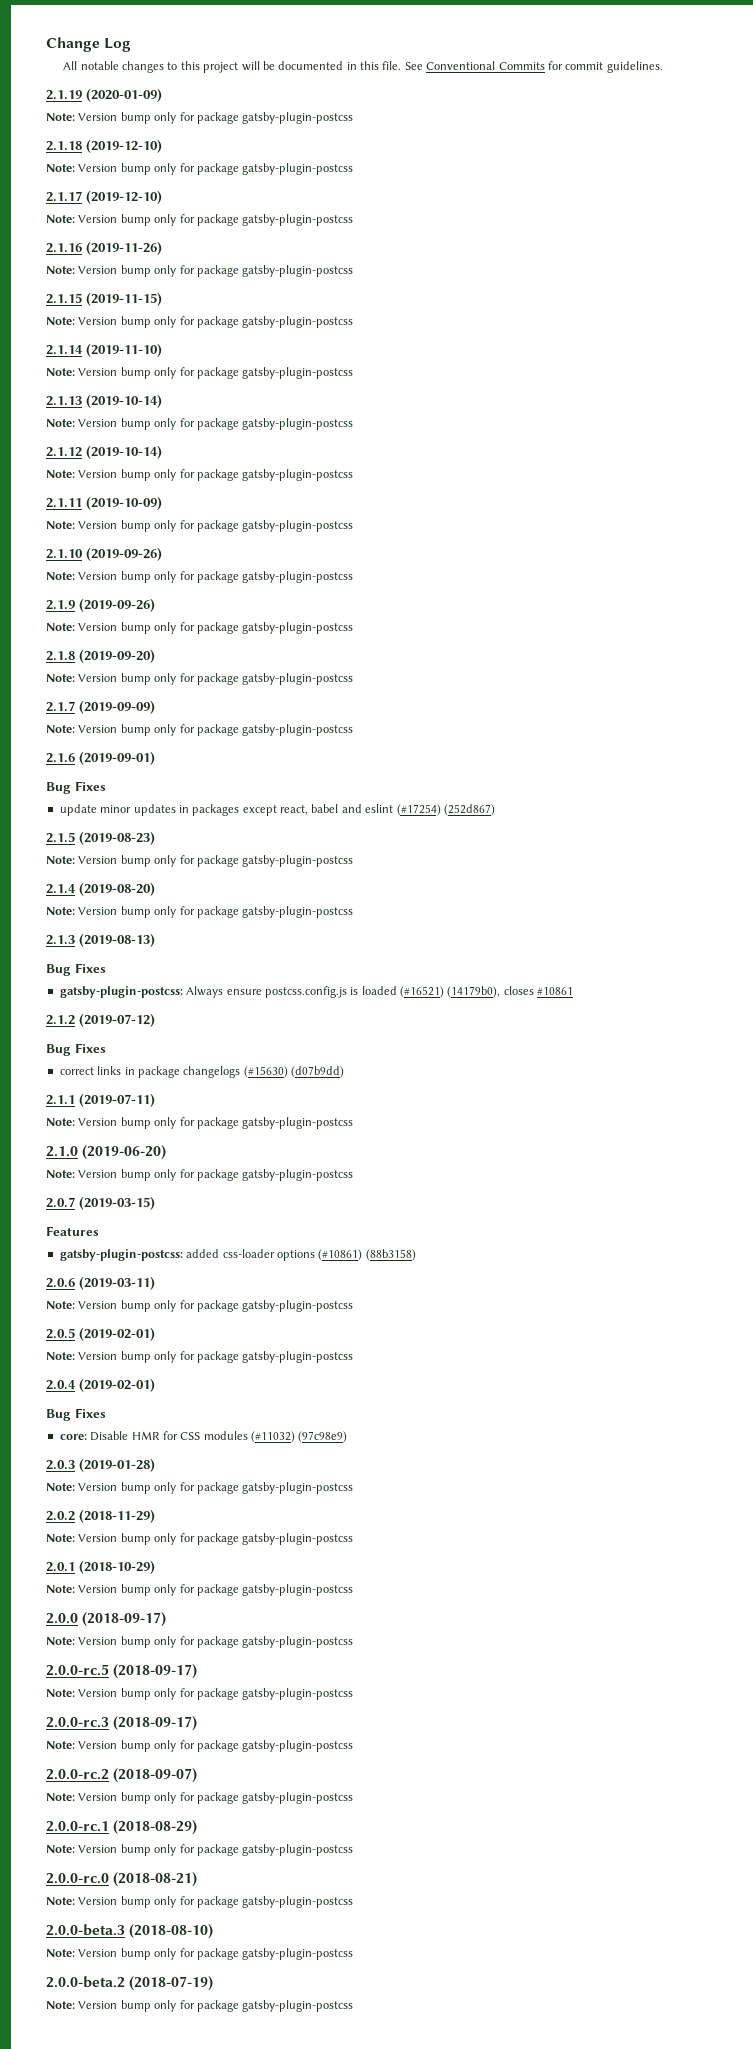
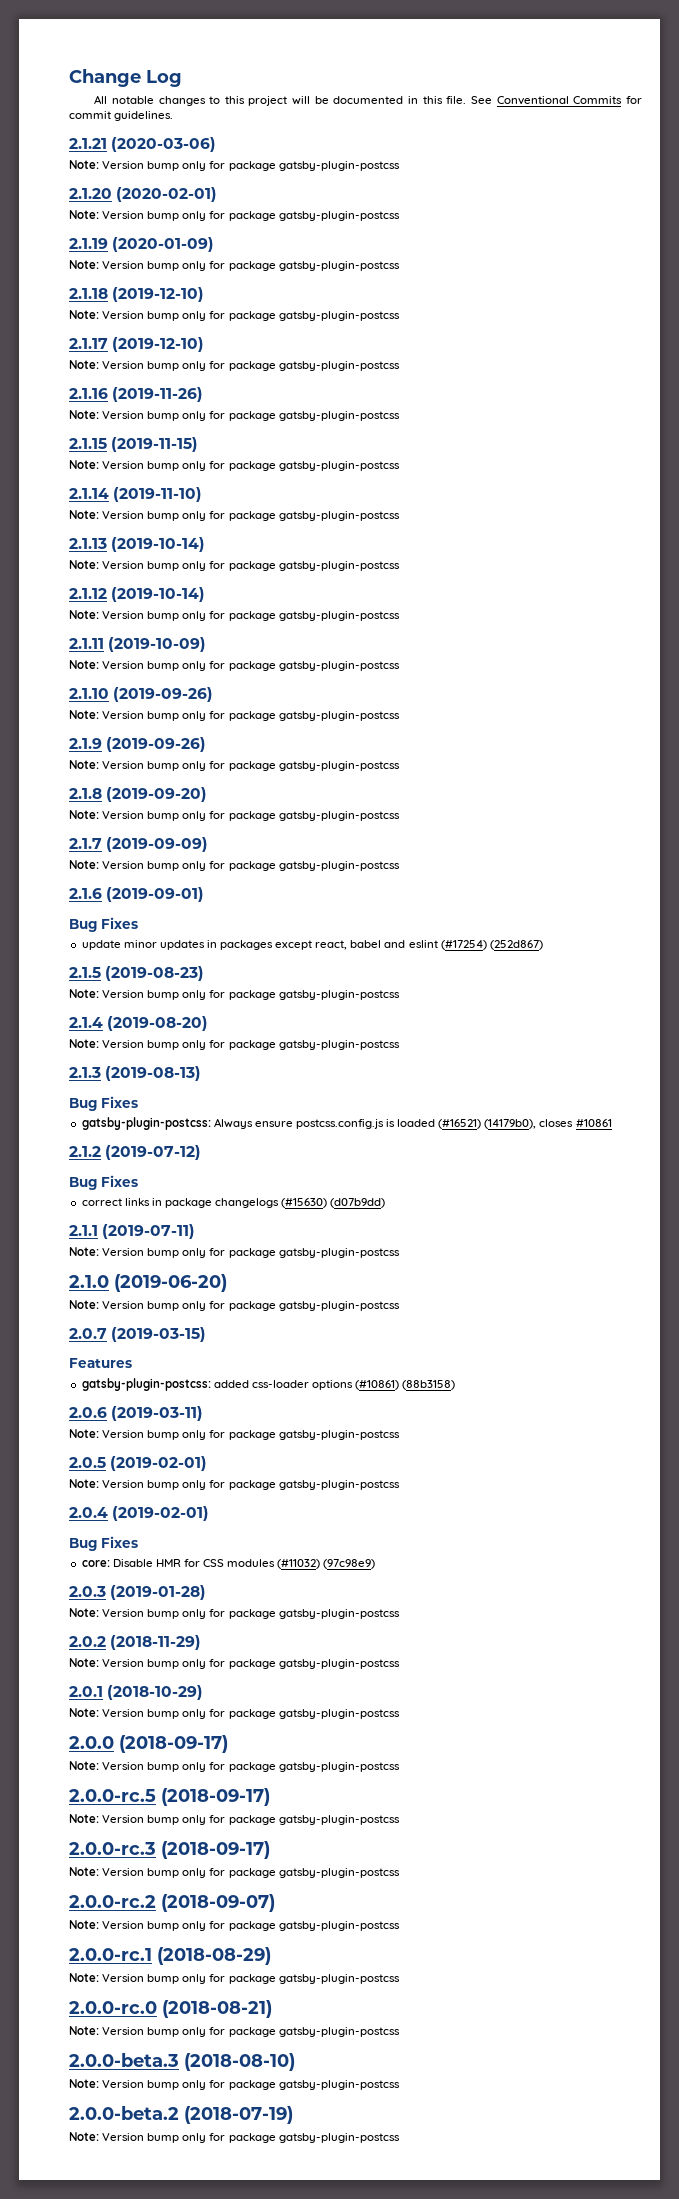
(663, 67) none -> [69,137,217,152] [69,160,400,171] [69,187,218,202] [69,210,400,221] // 2.1.21 (2020-03-06) // Note: Version bump only for package gatsby-plugin-postcss // 2.1.20 (2020-02-01) // Note: Version bump only for package gatsby-plugin-postcss

